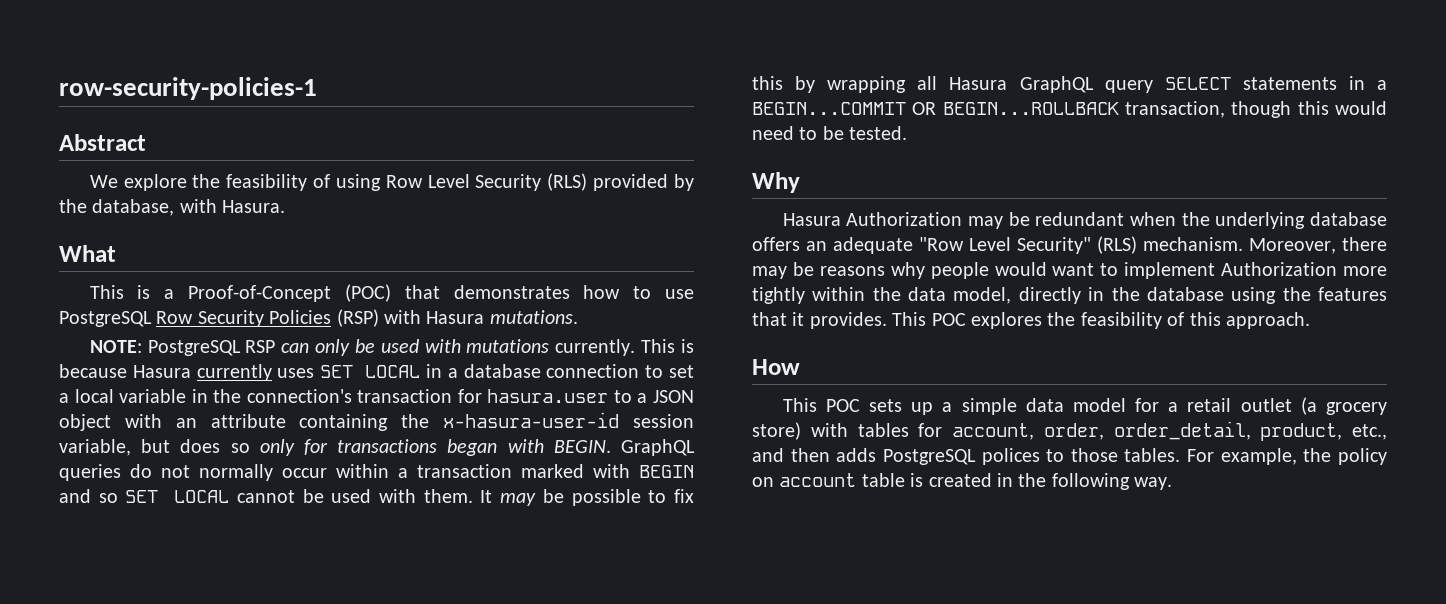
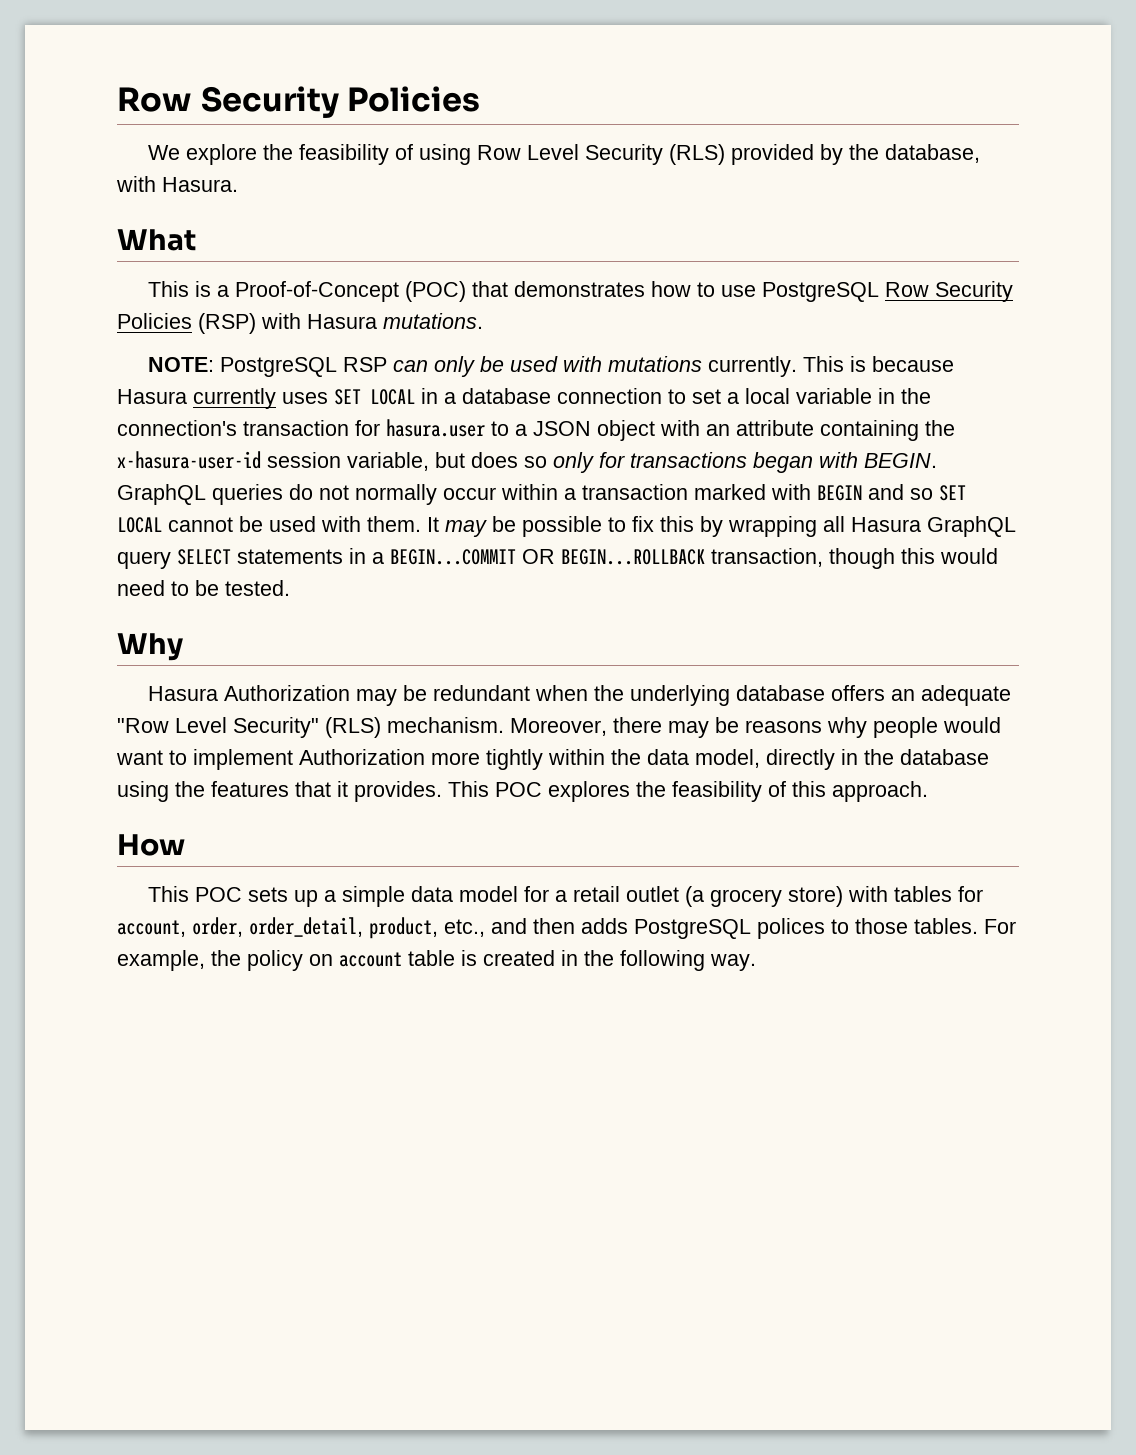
[59,77,317,100] [59,134,146,151] row-security-policies-1 // Abstract -> [117,86,481,118] Row Security Policies

